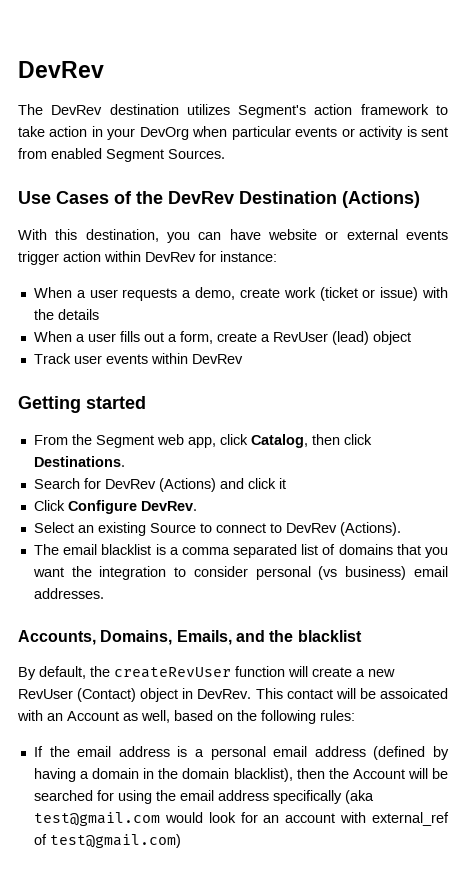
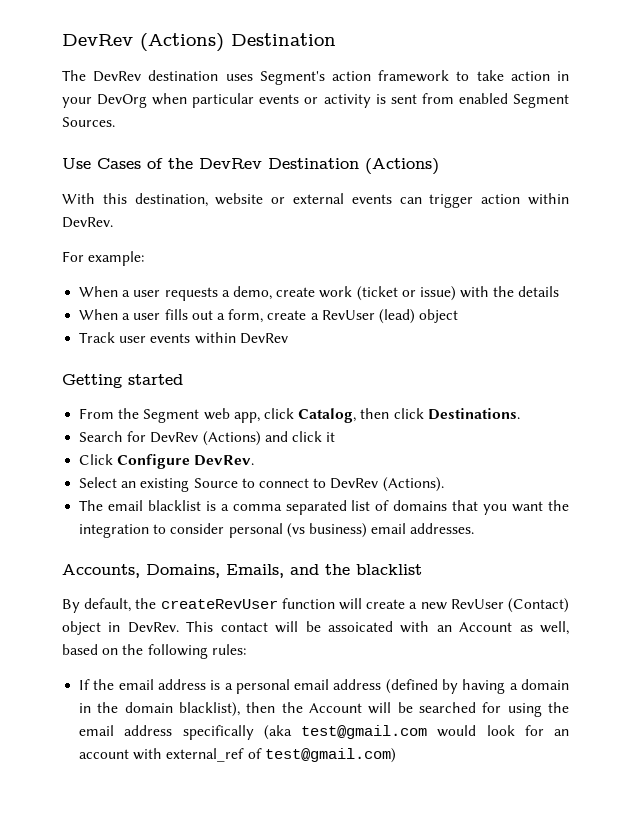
[18,61,104,78] DevRev -> [62,33,336,52] DevRev (Actions) Destination
[186,104,230,115] utilizes -> [225,74,253,81] uses
[167,229,261,243] you can have -> (208, 200) none
(448, 235) none -> [399,197,422,204] can
[145,251,277,262] DevRev for instance: -> [62,217,113,228] [62,251,145,266] DevRev. // For example:

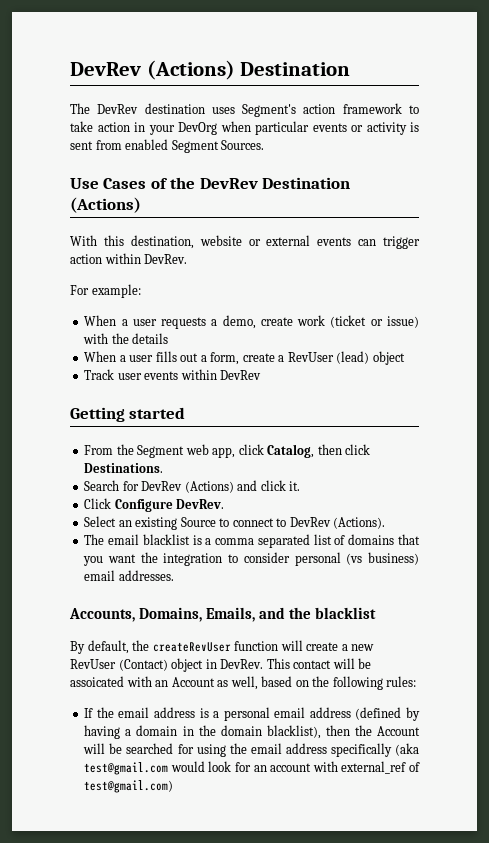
[326,432,336,442] it -> [289,481,301,491] it.

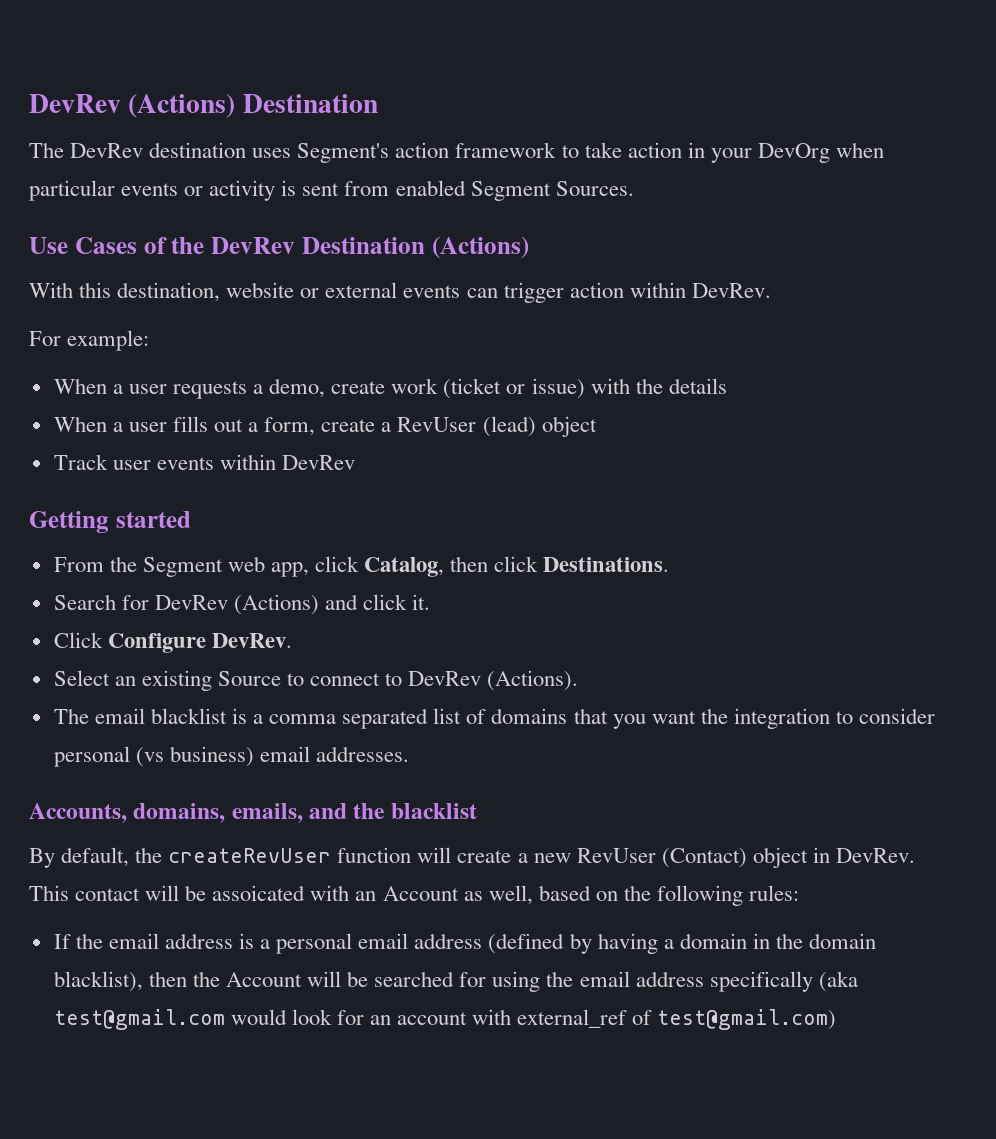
[138,607,255,622] Domains, Emails, -> [133,803,303,824] domains, emails,

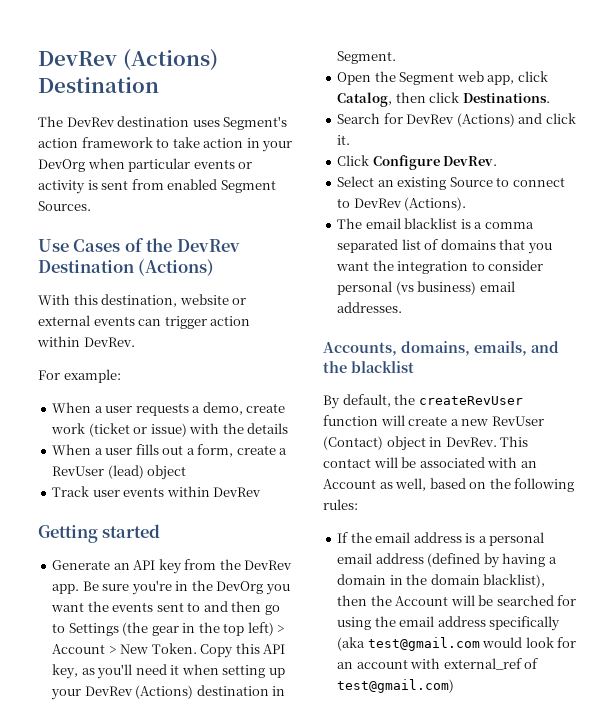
[53,557,104,572] From -> [52,559,293,574] [52,580,290,595] [51,601,280,615] [52,622,286,636] [52,643,286,658] [52,664,285,679] [51,685,286,700] [337,51,397,64] [337,72,372,85] Generate an API key from the DevRev app. Be sure you're in the DevOrg you want the events sent to and then go to Settings (the gear in the top left) > Account > New Token. Copy this API key, as you'll need it when setting up your DevRev (Actions) destination in Segment. // Open
[212,885,306,901] assoicated -> [419,457,485,468] associated

